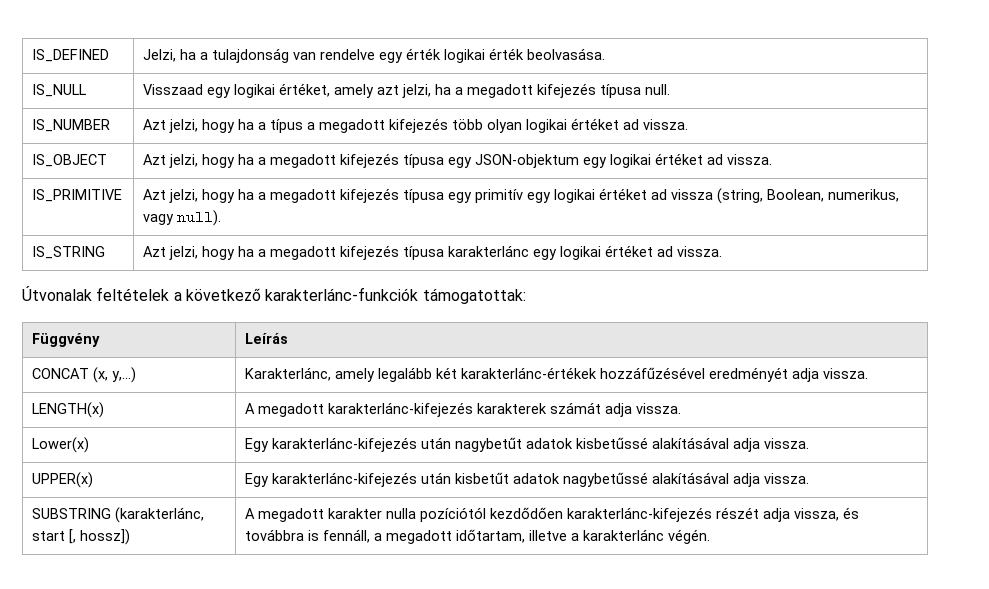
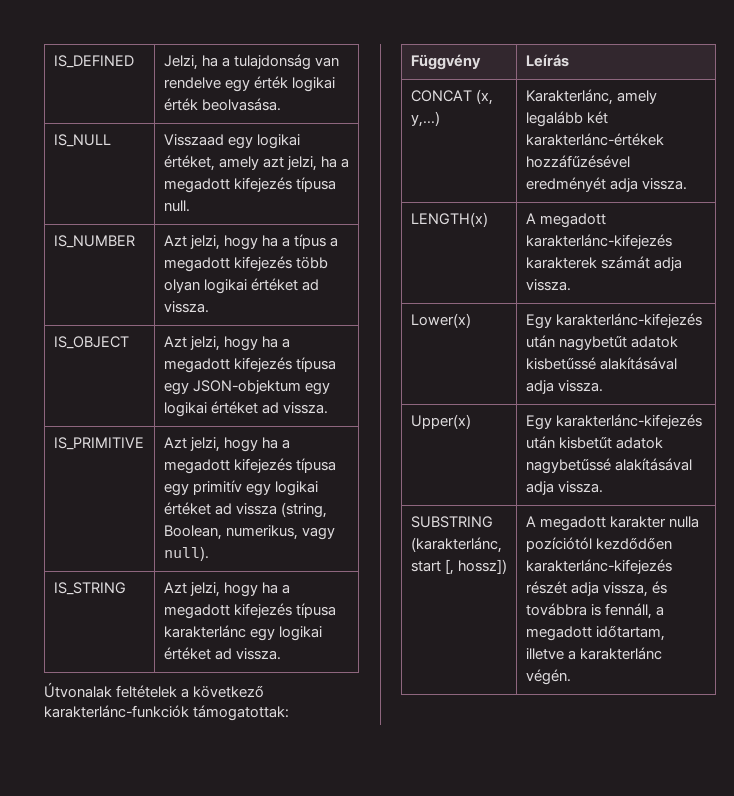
[32,472,94,488] UPPER(x) -> [410,414,471,429] Upper(x)

